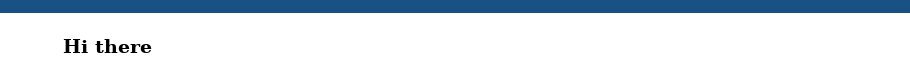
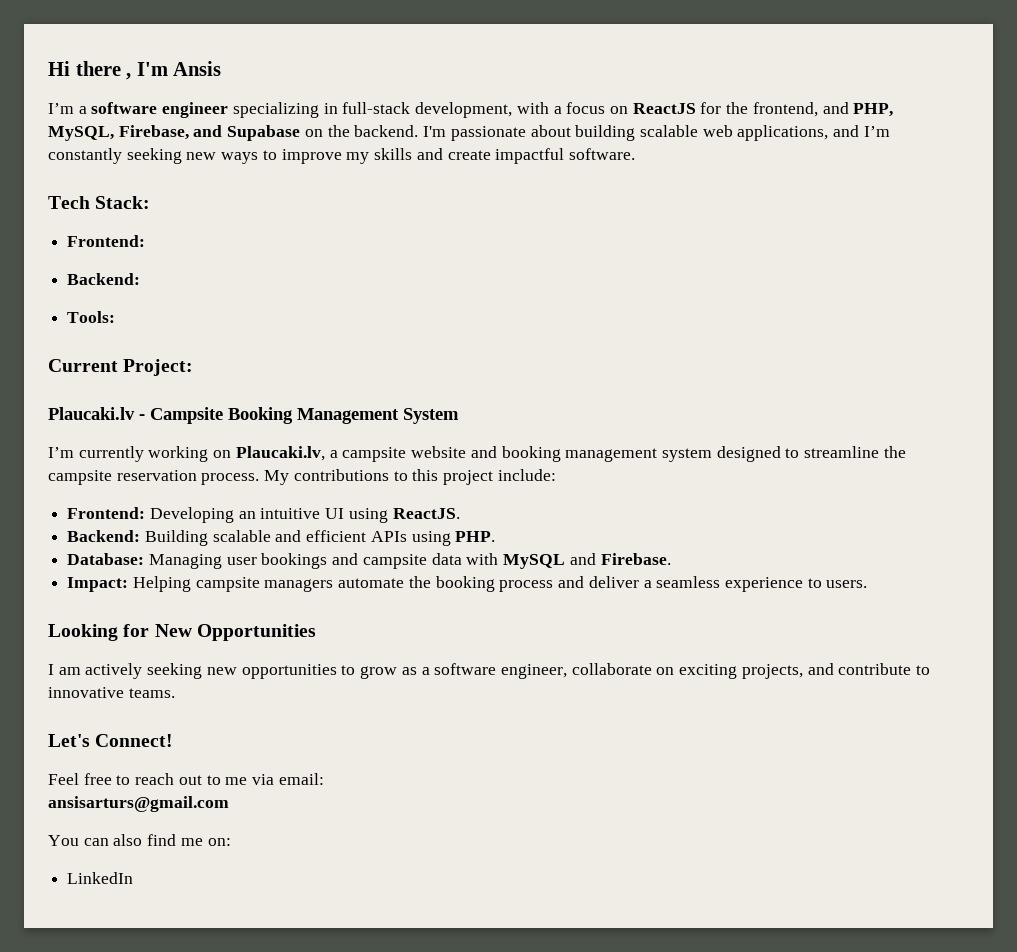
(152, 46) none -> [126,61,222,80] [48,102,894,118] [48,125,890,141] [48,148,635,164] [48,196,151,209] [67,235,146,247] [67,273,141,285] [67,311,116,323] [48,359,194,376] [48,407,459,424] [48,446,906,462] [48,469,556,485] [67,507,460,523] [67,530,496,546] [67,553,671,569] [67,576,868,592] [48,624,316,641] [48,663,931,679] [48,687,175,698] [48,734,174,747] [48,773,324,785] [48,796,229,812] [48,834,231,846] [67,872,134,884] , I'm Ansis // I’m a software engineer specializing in full-stack development, with a focus on ReactJS for the frontend, and PHP, MySQL, Firebase, and Supabase on the backend. I'm passionate about building scalable web applications, and I’m constantly seeking new ways to improve my skills and create impactful software. // Tech Stack: // Frontend: // Backend: // Tools: // Current Project: // Plaucaki.lv - Campsite Booking Management System // I’m currently working on Plaucaki.lv, a campsite website and booking management system designed to streamline the campsite reservation process. My contributions to this project include: // Frontend: Developing an intuitive UI using ReactJS. // Backend: Building scalable and efficient APIs using PHP. // Database: Managing user bookings and campsite data with MySQL and Firebase. // Impact: Helping campsite managers automate the booking process and deliver a seamless experience to users. // Looking for New Opportunities // I am actively seeking new opportunities to grow as a software engineer, collaborate on exciting projects, and contribute to innovative teams. // Let's Connect! // Feel free to reach out to me via email: // ansisarturs@gmail.com // You can also find me on: // LinkedIn

